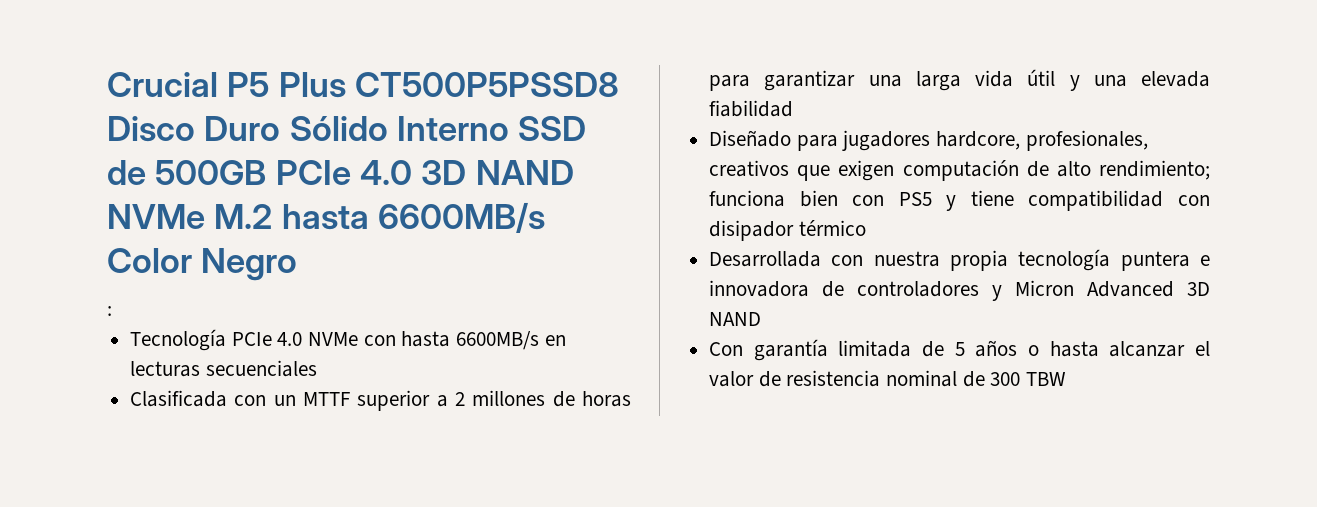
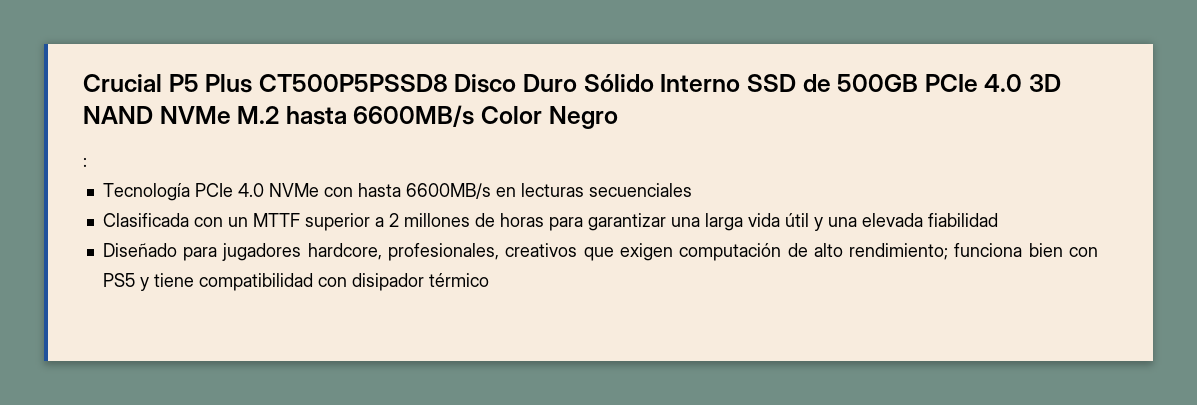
[709,249,1210,271] [709,280,1210,301] [709,312,762,326] [709,339,1210,361] [709,370,1067,387] // Desarrollada con nuestra propia tecnología puntera e innovadora de controladores y Micron Advanced 3D NAND // Con garantía limitada de 5 años o hasta alcanzar el valor de resistencia nominal de 300 TBW -> (489, 280) none

